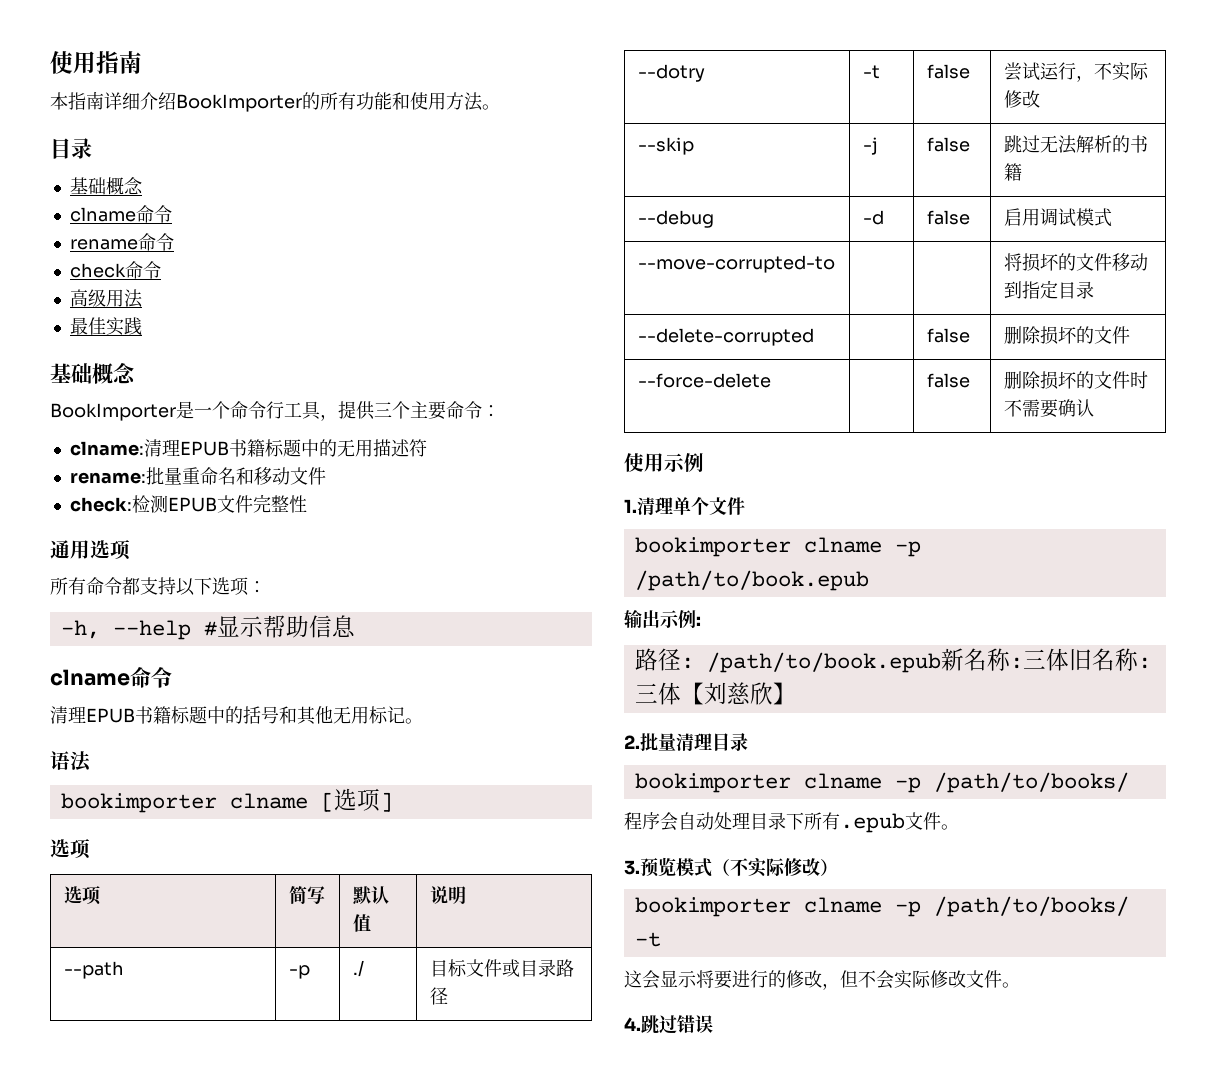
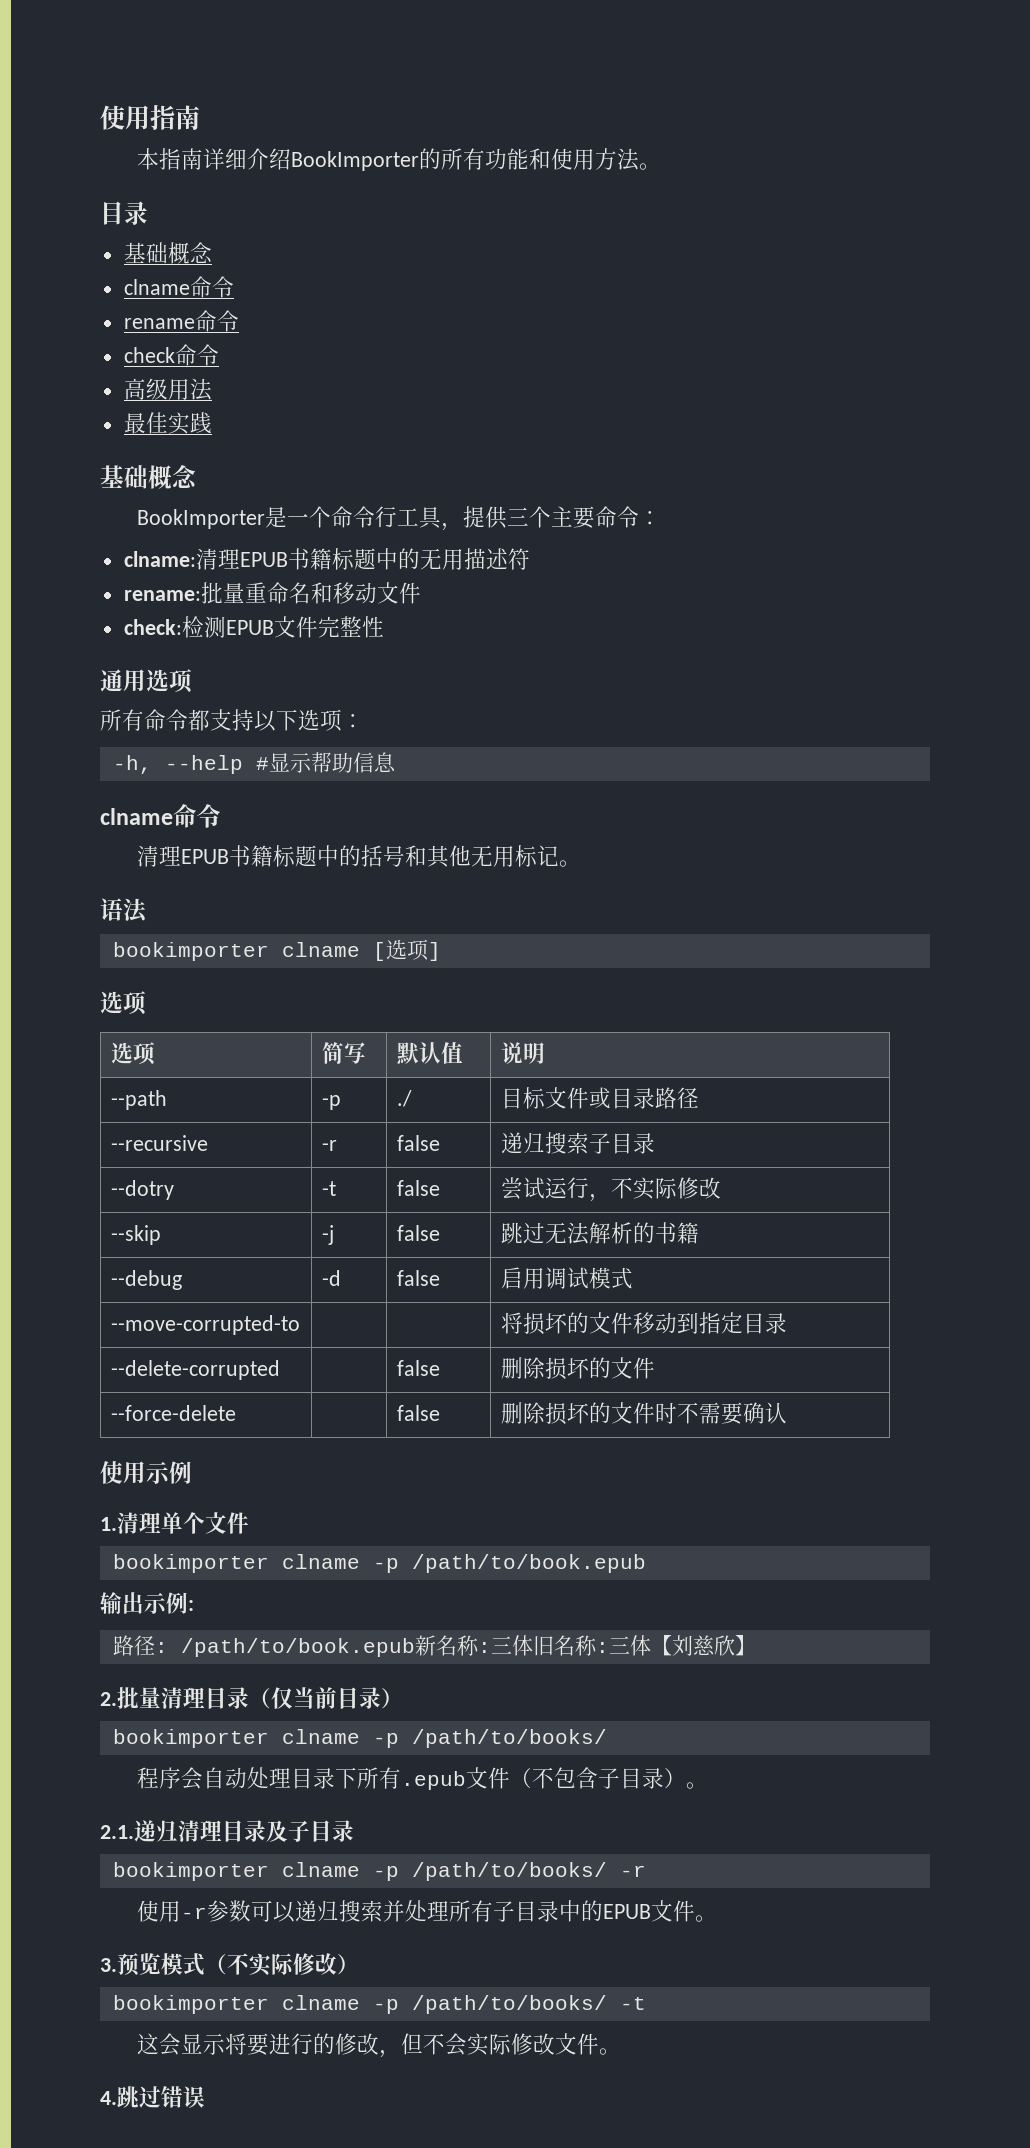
(448, 996) none -> [110,1135,208,1151] [321,1140,337,1151] [396,1135,440,1151] [500,1132,655,1154] // --recursive | -r | false | 递归搜索子目录
(748, 742) none -> [249,1687,403,1709] （仅当前目录）
(941, 821) none -> [509,1767,708,1789] [100,1820,354,1842] [112,1862,646,1881] [136,1900,695,1923] （不包含子目录）。 // 2.1.递归清理目录及子目录 // bookimporter clname -p /path/to/books/ -r // 使用-r参数可以递归搜索并处理所有子目录中的EPUB文件

